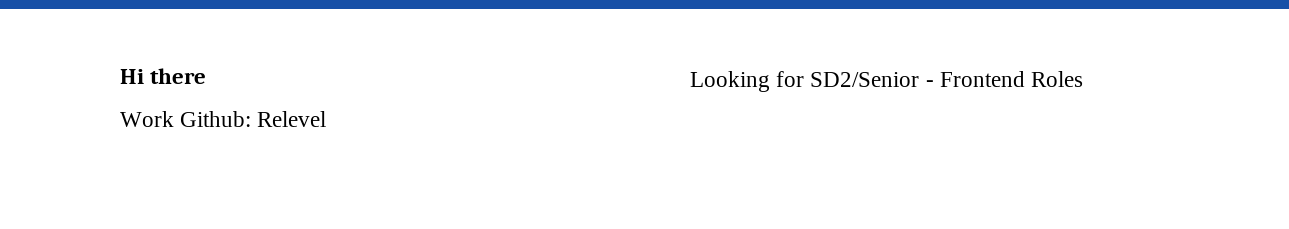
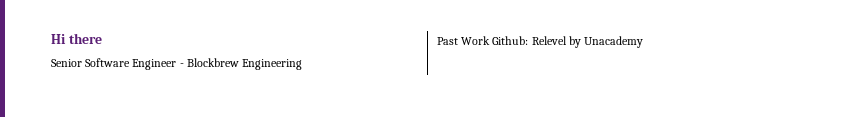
[120,111,327,127] [690,71,1084,92] Work Github: Relevel // Looking for SD2/Senior - Frontend Roles -> [51,58,303,70] [437,36,644,48] Senior Software Engineer - Blockbrew Engineering // Past Work Github: Relevel by Unacademy

